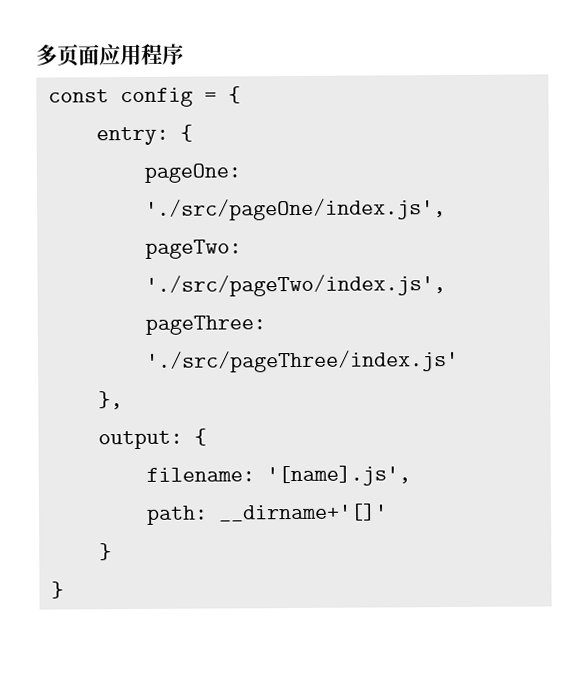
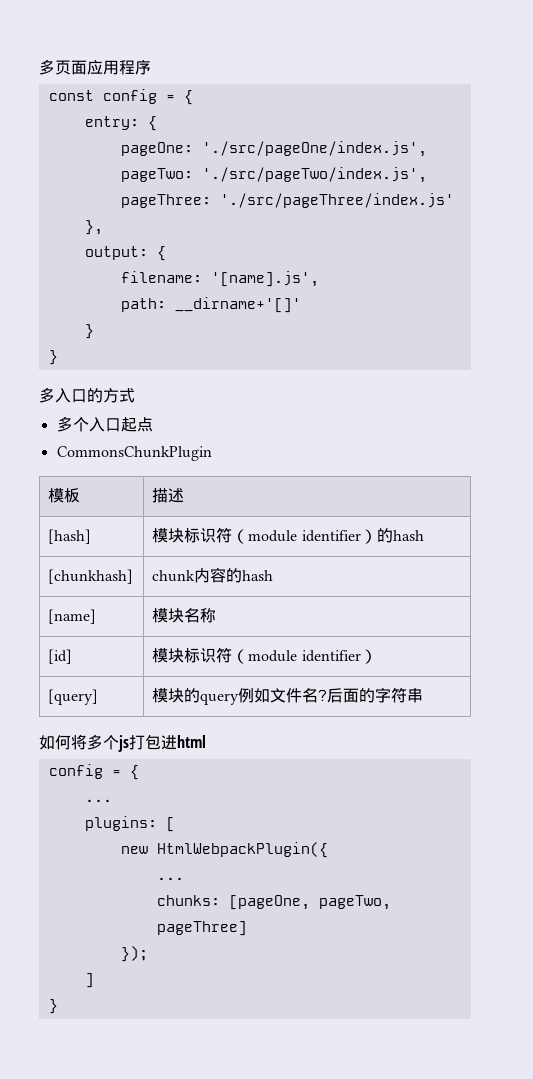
(64, 590) none -> [39,387,135,403] [56,416,153,432] [56,446,212,461] [48,488,81,503] [152,488,185,503] [48,529,92,544] [152,527,424,544] [48,569,134,584] [152,567,274,583] [48,609,97,624] [152,608,217,623] [48,649,73,664] [152,647,377,664] [48,689,99,705] [152,687,424,705] [39,734,206,752] [48,764,139,780] [84,799,112,802] [84,816,175,832] [120,842,328,858] [156,877,184,880] [156,895,391,910] [156,921,247,936] [120,946,148,962] [84,973,94,988] [48,999,58,1014] // 多入口的方式 // 多个入口起点 // CommonsChunkPlugin // 模板 | 描述 // [hash] | 模块标识符（module identifier）的hash // [chunkhash] | chunk内容的hash // [name] | 模块名称 // [id] | 模块标识符（module identifier） // [query] | 模块的query例如文件名?后面的字符串 // 如何将多个js打包进html // config = { // ... // plugins: [ // new HtmlWebpackPlugin({ // ... // chunks: [pageOne, pageTwo, pageThree] // }); // ] // }

